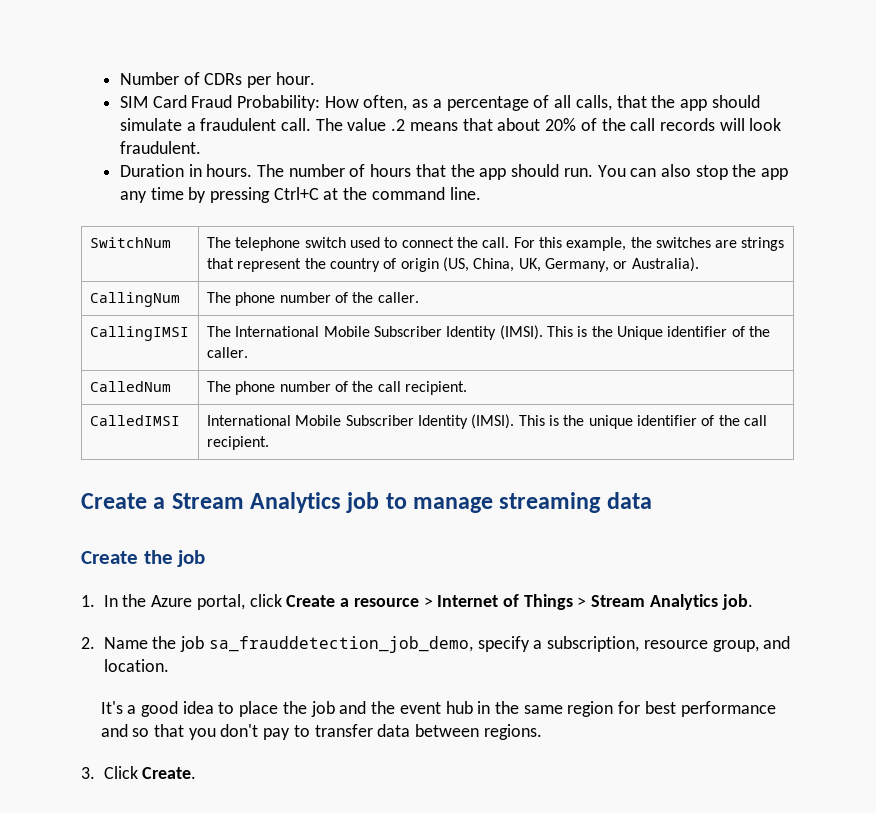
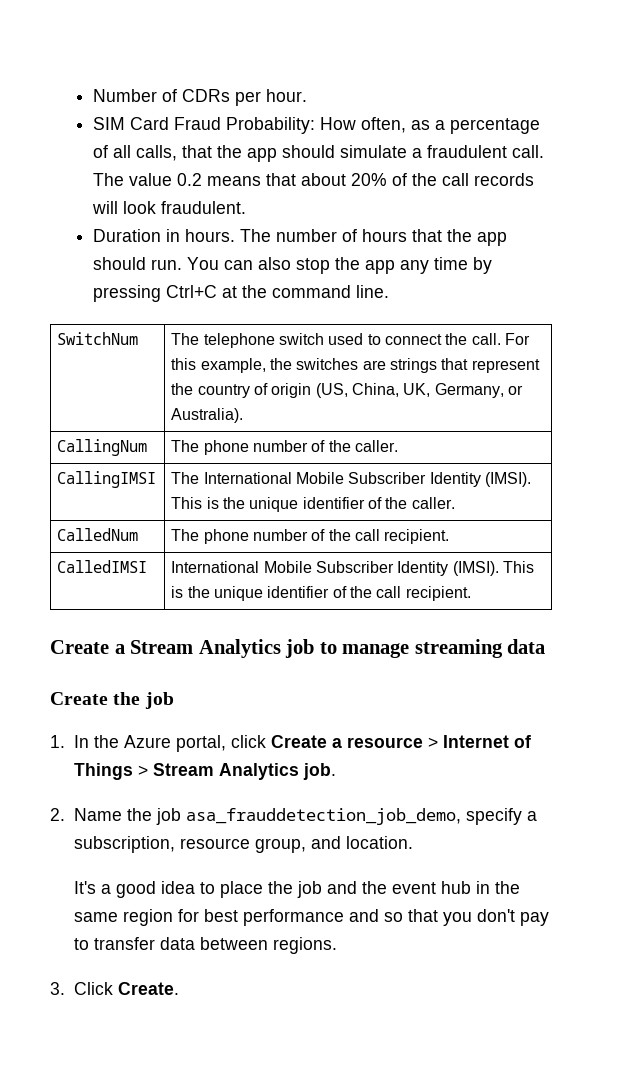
[391,119,406,131] .2 -> [176,173,202,186] 0.2
[616,326,663,340] Unique -> [249,497,299,512] unique
[208,636,473,653] sa_frauddetection_job_demo, -> [185,808,461,825] asa_frauddetection_job_demo,

